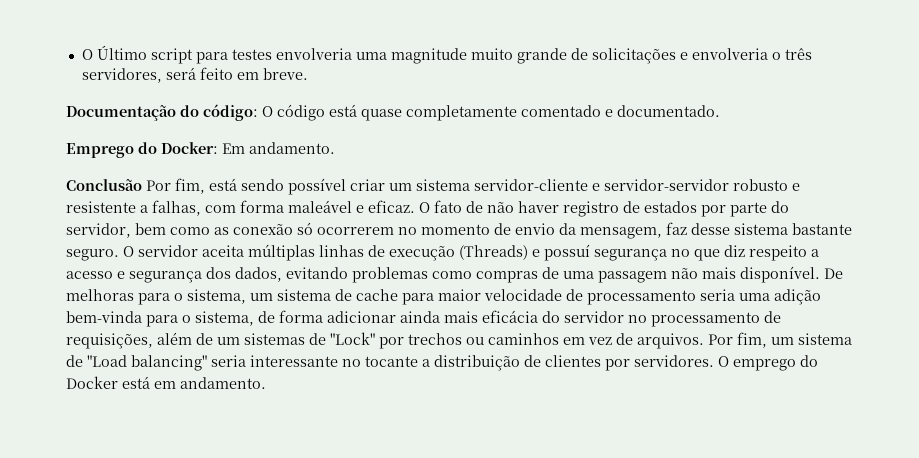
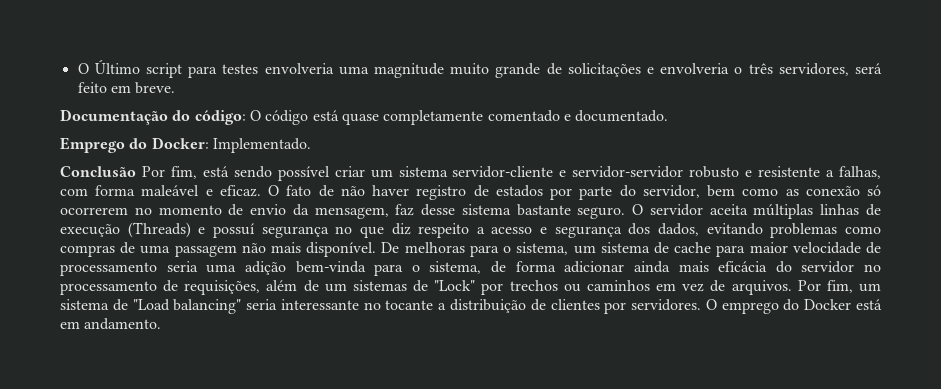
[222,142,335,154] Em andamento. -> [212,138,311,153] Implementado.

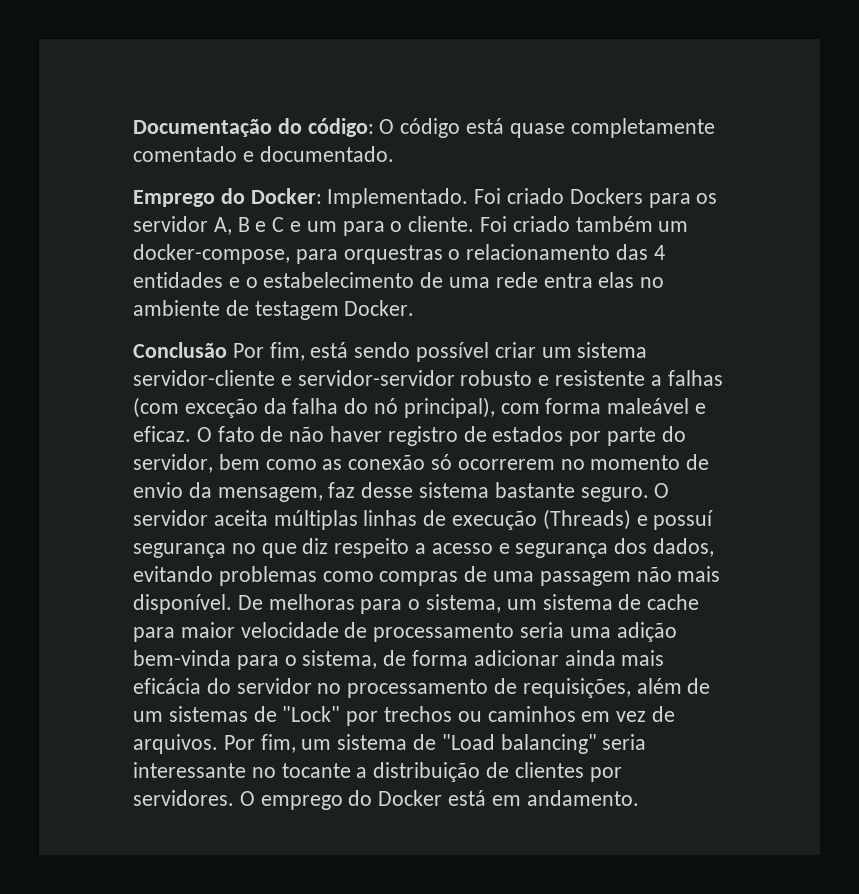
[77,60,883,78] [77,82,176,94] O Último script para testes envolveria uma magnitude muito grande de solicitações e envolveria o três servidores, será feito em breve. // -> (133, 127) none
(311, 145) none -> [474,188,718,208] [133,216,689,236] [133,244,665,264] [133,272,665,288] [133,300,415,320] Foi criado Dockers para os servidor A, B e C e um para o cliente. Foi criado também um docker-compose, para orquestras o relacionamento das 4 entidades e o estabelecimento de uma rede entra elas no ambiente de testagem Docker.
[839,166,881,179] falhas, -> [667,370,723,386] [133,397,495,418] falhas (com exceção da falha do nó principal),

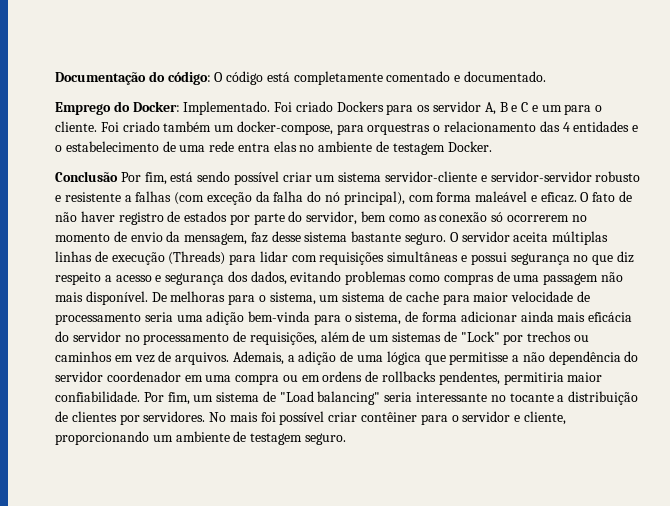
[509,123,565,138] quase -> (290, 77) none
[636,510,714,530] e possuí -> [229,251,507,265] para lidar com requisições simultâneas e possui
(218, 744) none -> [232,351,639,365] [55,371,603,385] [55,391,140,402] Ademais, a adição de uma lógica que permitisse a não dependência do servidor coordenador em uma compra ou em ordens de rollbacks pendentes, permitiria maior confiabilidade.
[239,790,639,810] O emprego do Docker está em andamento. -> [209,411,566,425] [55,431,346,445] No mais foi possível criar contêiner para o servidor e cliente, proporcionando um ambiente de testagem seguro.

